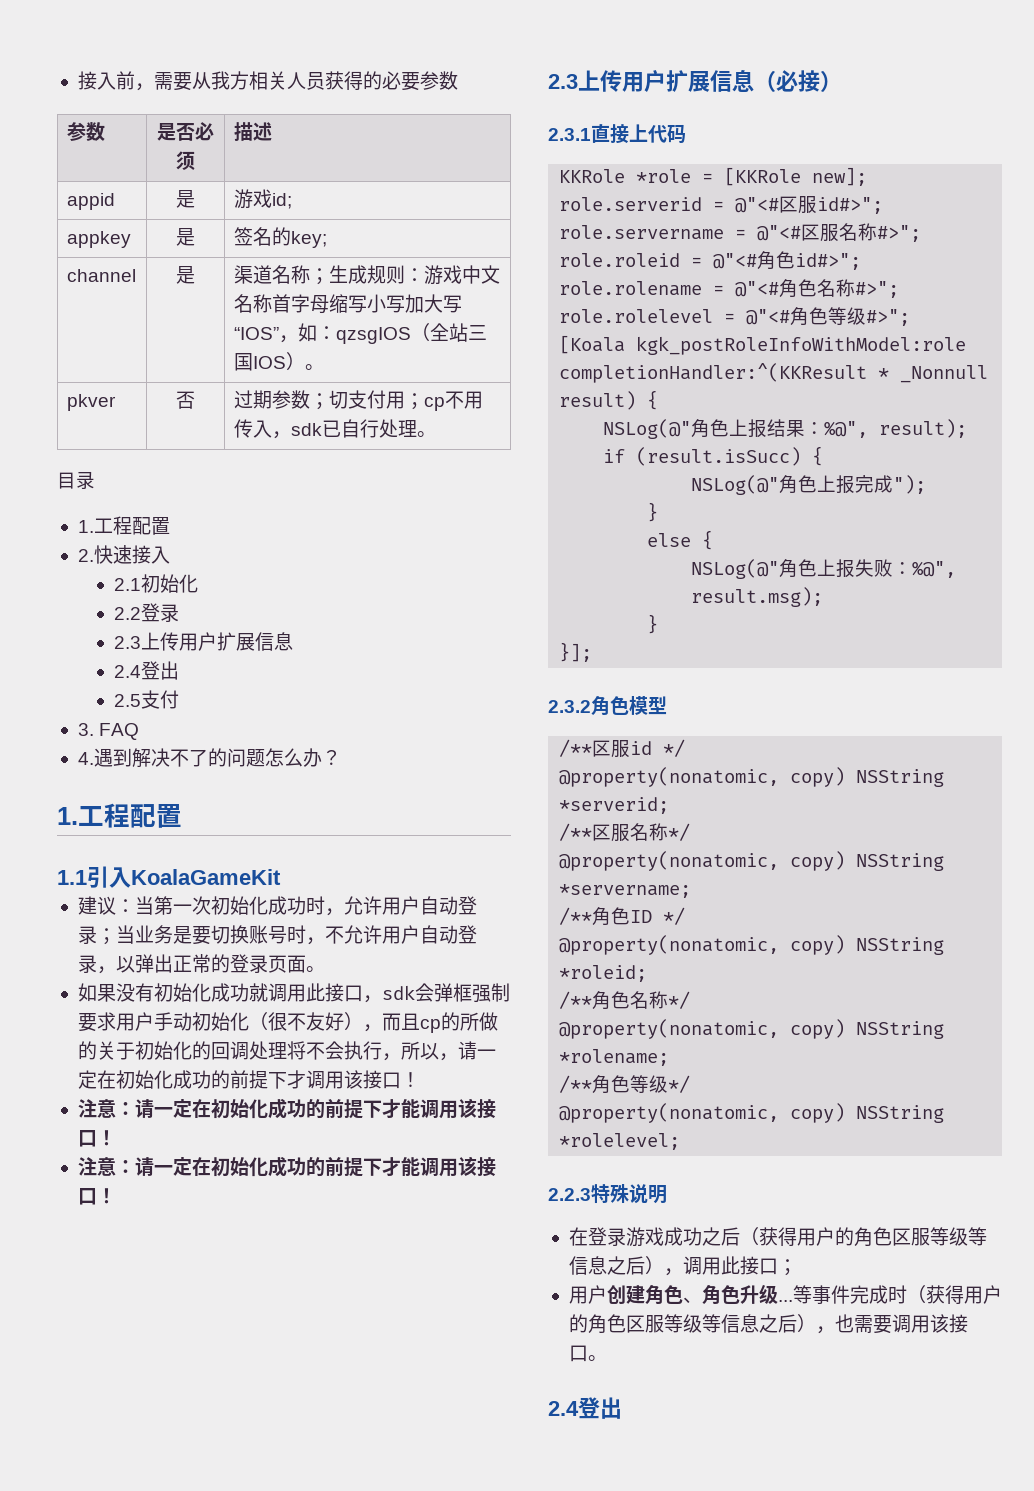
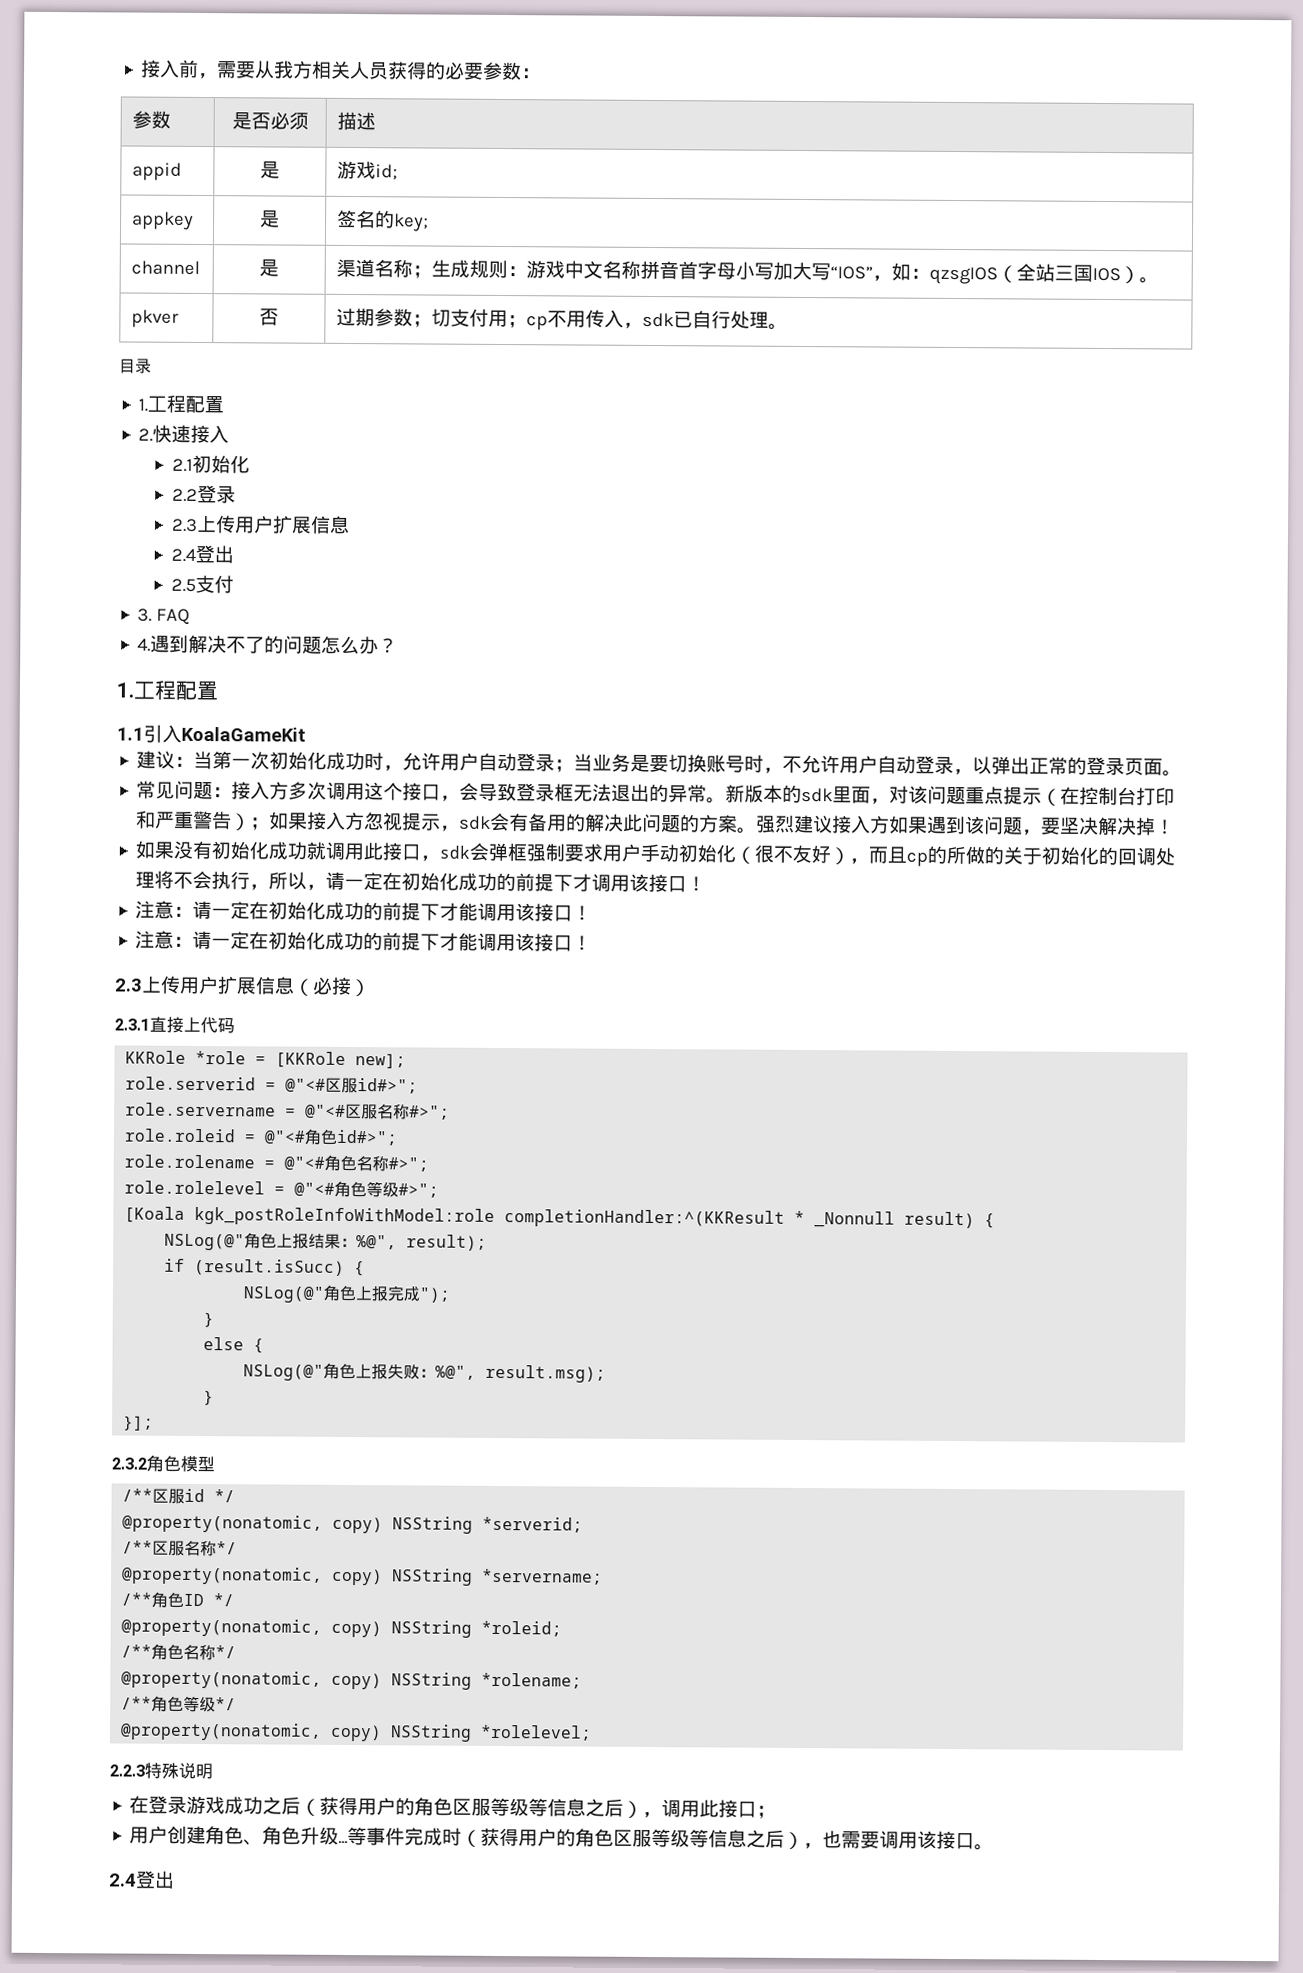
(458, 80) none -> [521,68,542,79] ：
[271,294,367,314] 首字母缩写 -> [640,260,737,280] 拼音首字母
(325, 969) none -> [136,780,1176,806] [136,810,1176,836] // 常见问题：接入方多次调用这个接口，会导致登录框无法退出的异常。新版本的sdk里面，对该问题重点提示（在控制台打印和严重警告）；如果接入方忽视提示，sdk会有备用的解决此问题的方案。强烈建议接入方如果遇到该问题，要坚决解决掉！

